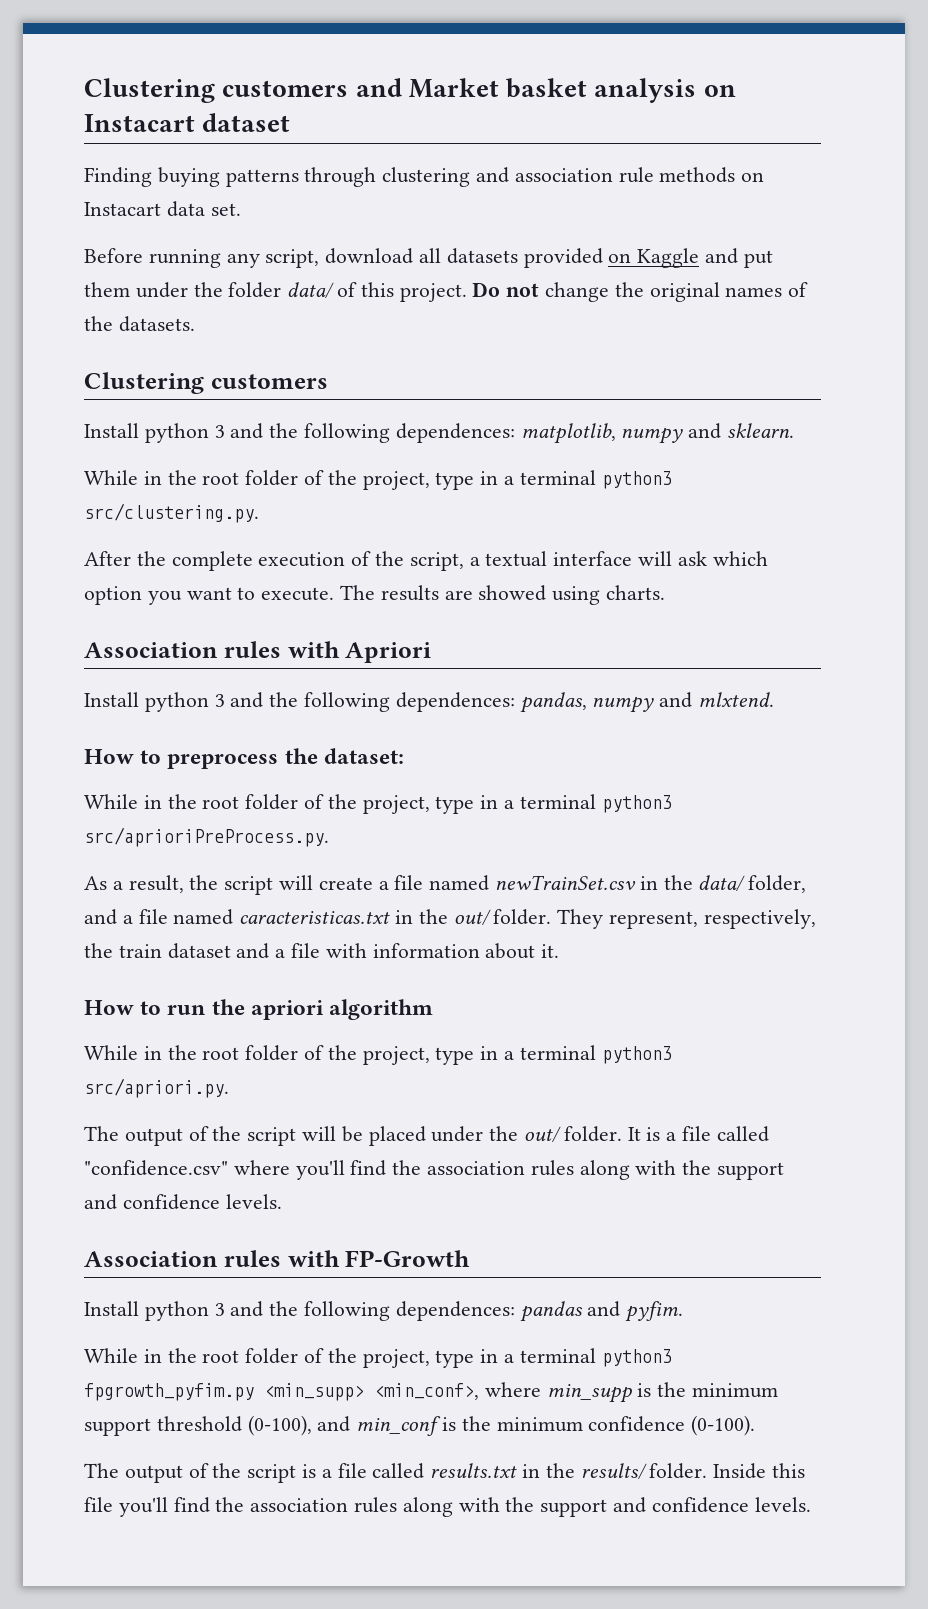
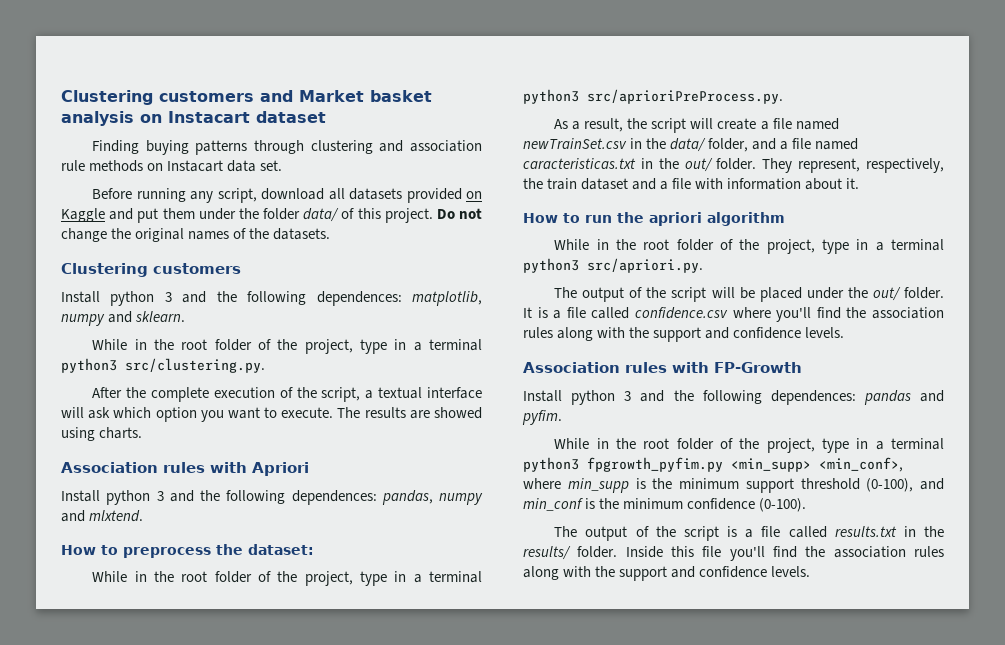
[84,1160,228,1176] "confidence.csv" -> [635,307,728,319] confidence.csv

